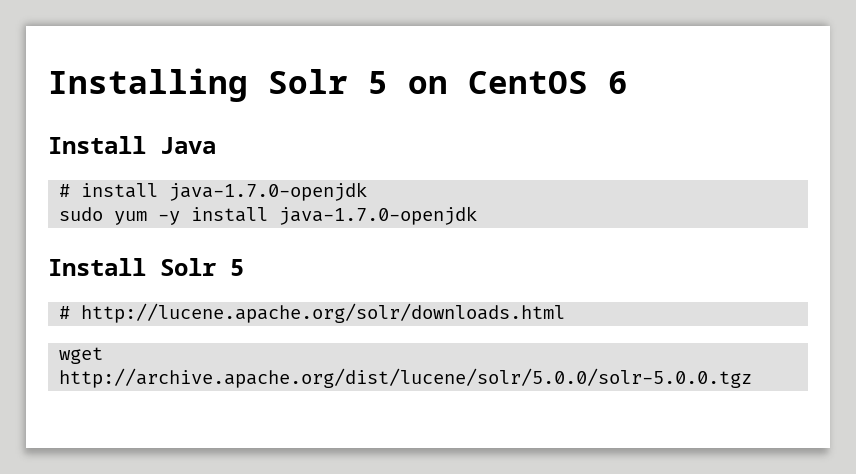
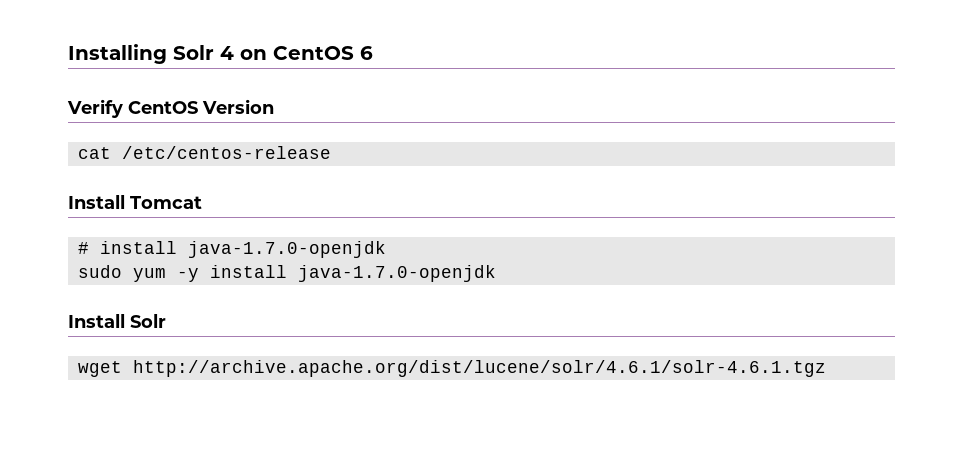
[368,71,388,94] 5 -> [220,46,234,60] 4
[48,136,216,154] // Install Java -> [67,99,274,118] [77,146,331,159] [68,195,202,209] // Verify CentOS Version // cat /etc/centos-release // Install Tomcat
[230,259,244,276] [58,303,565,323] 5 // # http://lucene.apache.org/solr/downloads.html -> (166, 321) none
[58,368,752,388] http://archive.apache.org/dist/lucene/solr/5.0.0/solr-5.0.0.tgz -> [132,360,826,377] http://archive.apache.org/dist/lucene/solr/4.6.1/solr-4.6.1.tgz

